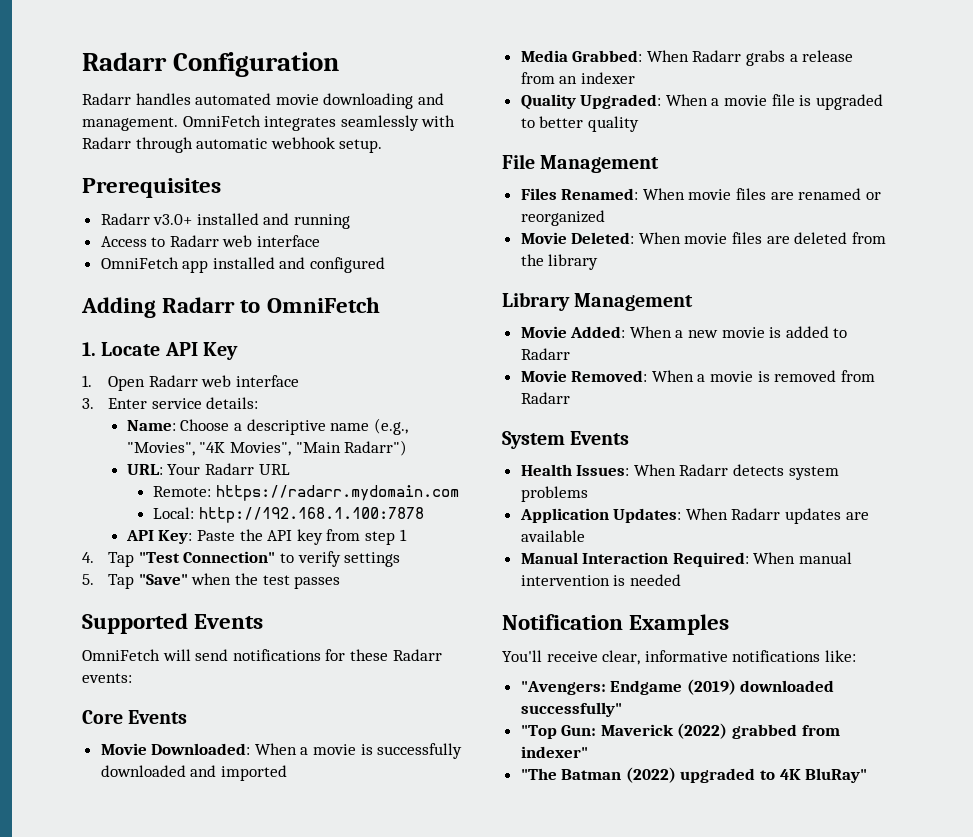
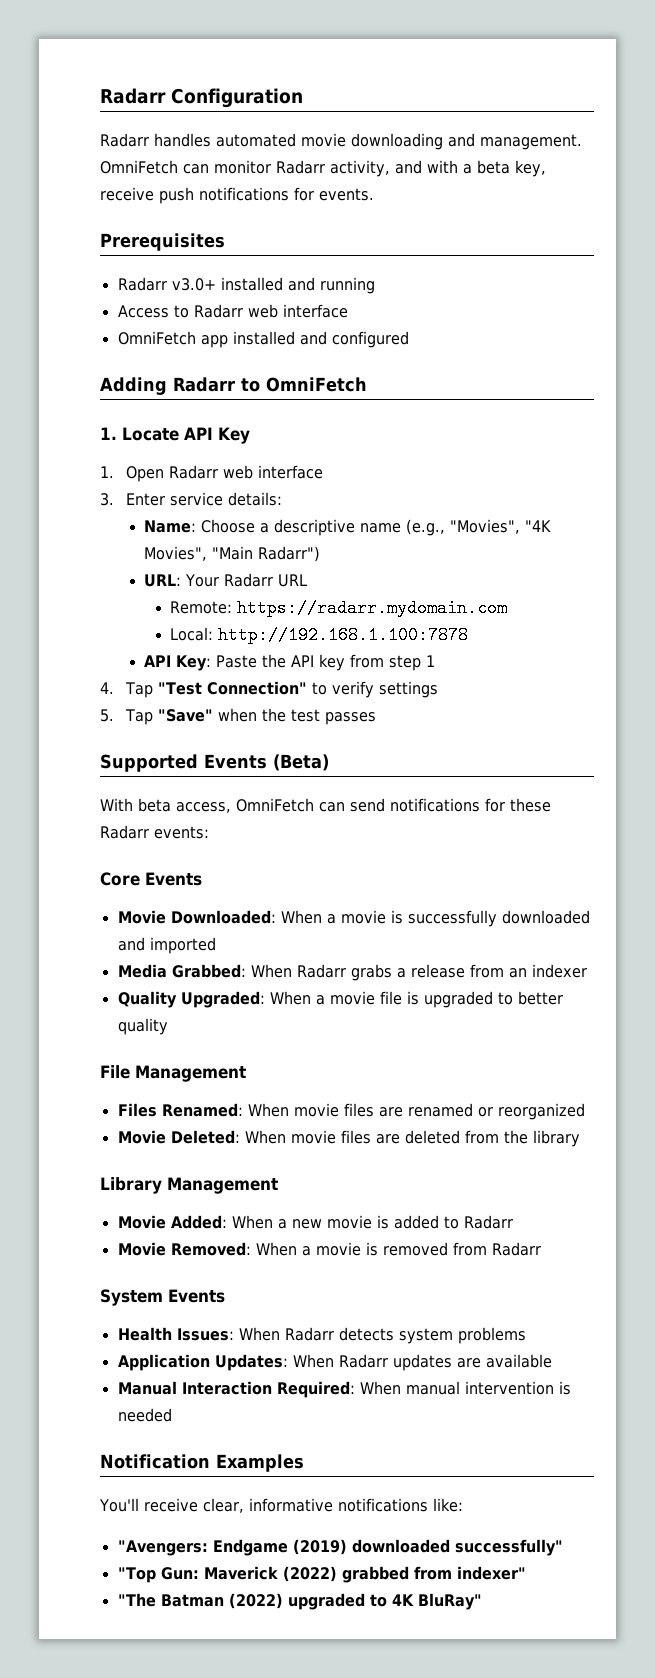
[264,115,456,131] [82,137,383,153] integrates seamlessly with Radarr through automatic webhook setup. -> [182,160,546,177] [100,187,374,204] can monitor Radarr activity, and with a beta key, receive push notifications for events.
[82,649,191,661] // OmniFetch will -> [273,754,329,771] [100,798,345,813] (Beta) // With beta access, OmniFetch can

